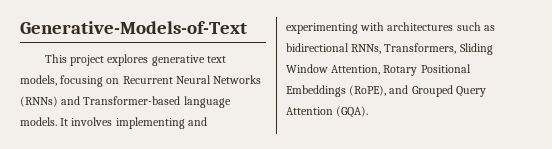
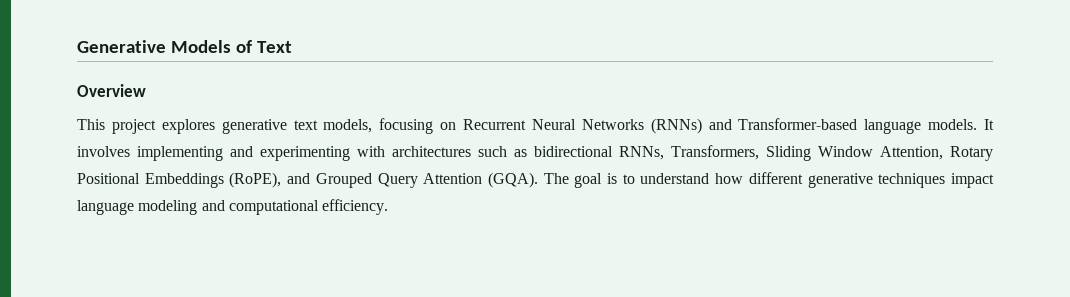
[20,21,247,34] Generative-Models-of-Text -> [77,40,292,53] [77,84,146,97] Generative Models of Text // Overview
(369, 112) none -> [543,172,995,188] [77,199,389,215] The goal is to understand how different generative techniques impact language modeling and computational efficiency.

